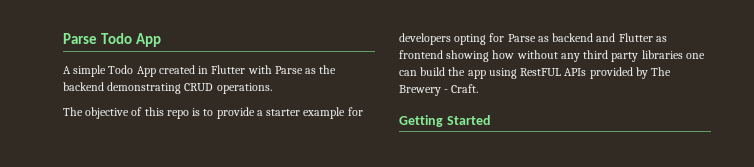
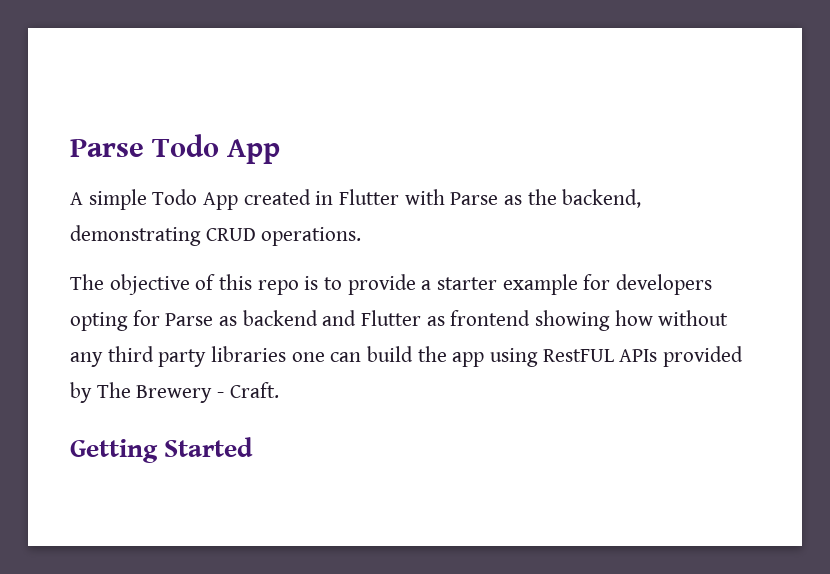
[63,82,104,91] backend -> [562,189,642,208] backend,

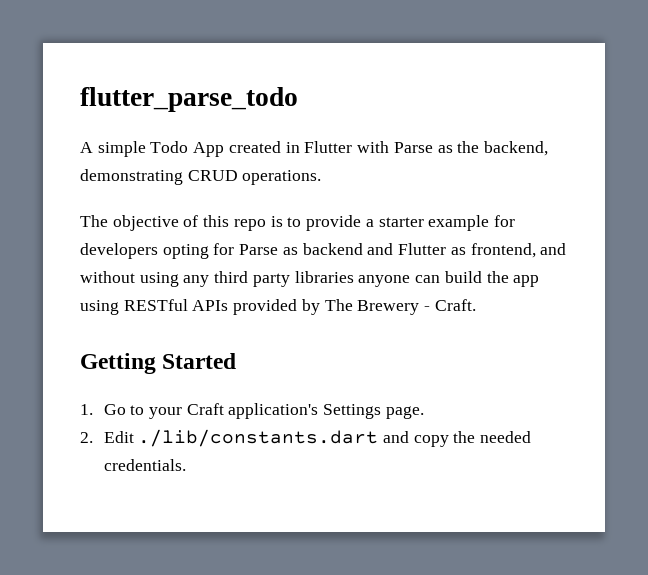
[70,134,280,164] Parse Todo App -> [80,87,298,112] flutter_parse_todo
[450,310,729,331] frontend showing how without -> [470,243,567,258] [80,271,179,287] frontend, and without using
[291,352,325,362] one -> [358,275,411,287] anyone
[542,349,614,362] RestFUL -> [123,299,188,311] RESTful
(254, 447) none -> [80,403,424,419] [80,429,532,447] [103,459,186,471] // 1. Go to your Craft application's Settings page. // 2. Edit ./lib/constants.dart and copy the needed credentials.

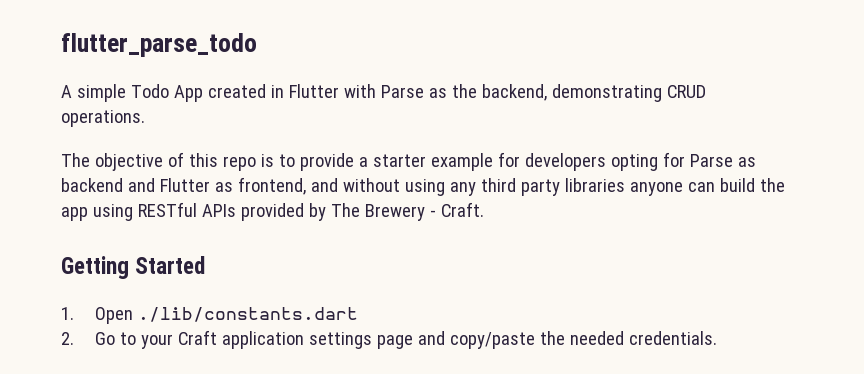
(93, 409) none -> [95,307,359,324] [61,332,74,345] Open ./lib/constants.dart // 2.
[228,403,424,419] [80,429,449,447] application's Settings page. // 2. Edit ./lib/constants.dart and copy -> [222,331,536,349] application settings page and copy/paste

